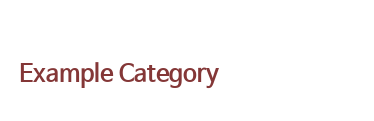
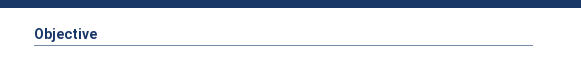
[19,62,220,89] Example Category -> [34,28,97,42] Objective

